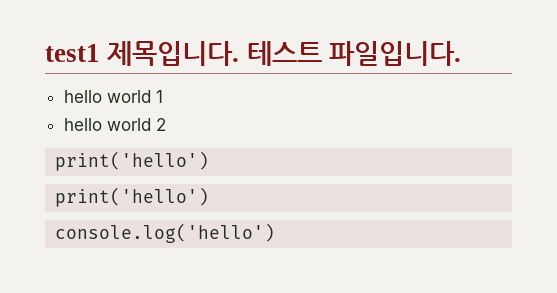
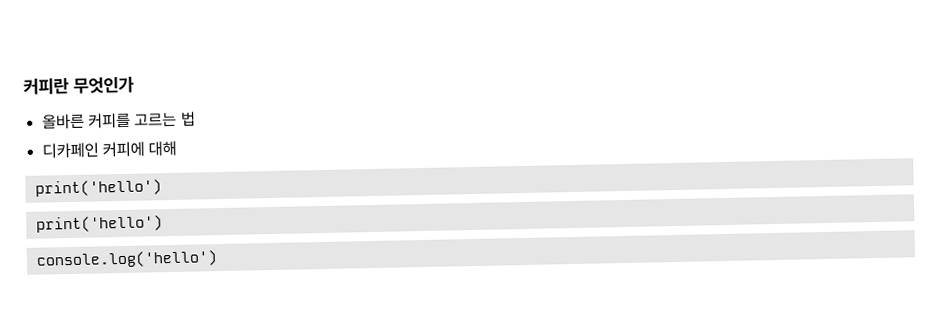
[45,41,461,66] [63,90,163,103] [63,118,166,131] test1 제목입니다. 테스트 파일입니다. // hello world 1 // hello world 2 -> [23,76,134,95] [41,111,196,130] [41,140,178,159] 커피란 무엇인가 // 올바른 커피를 고르는 법 // 디카페인 커피에 대해

